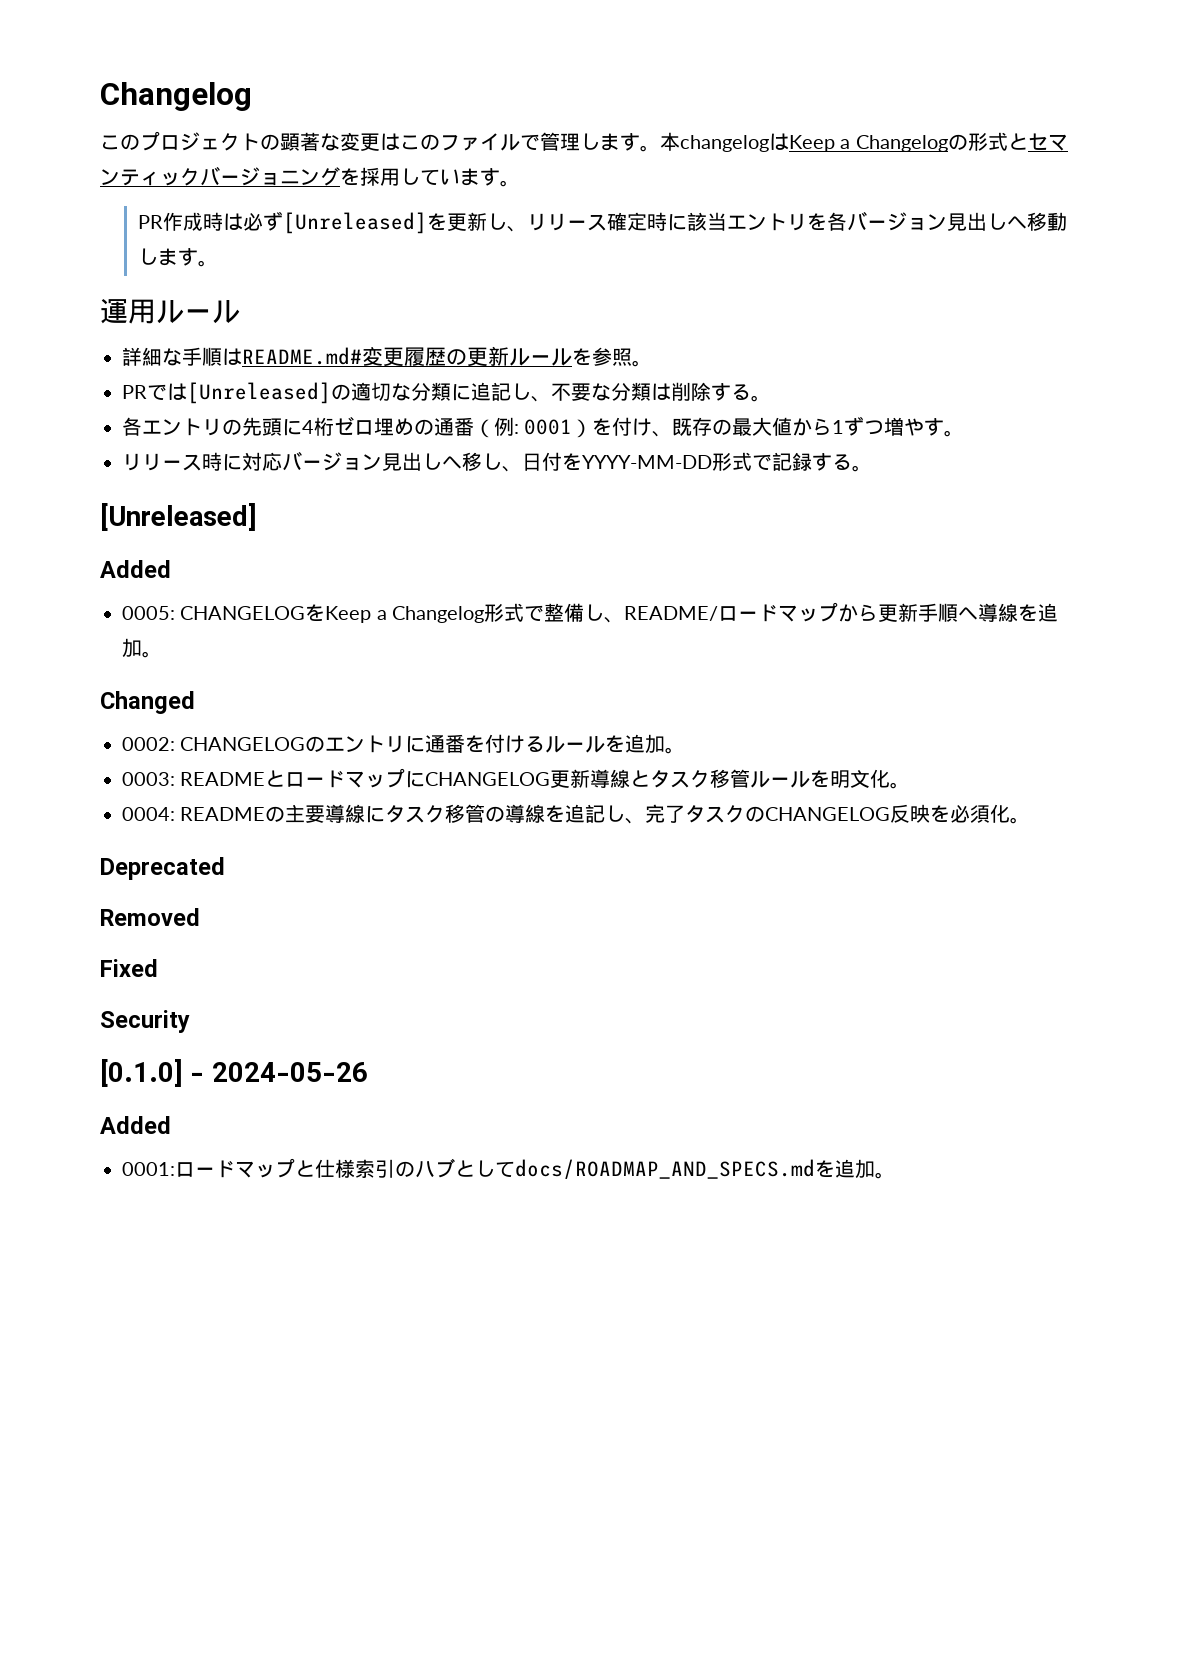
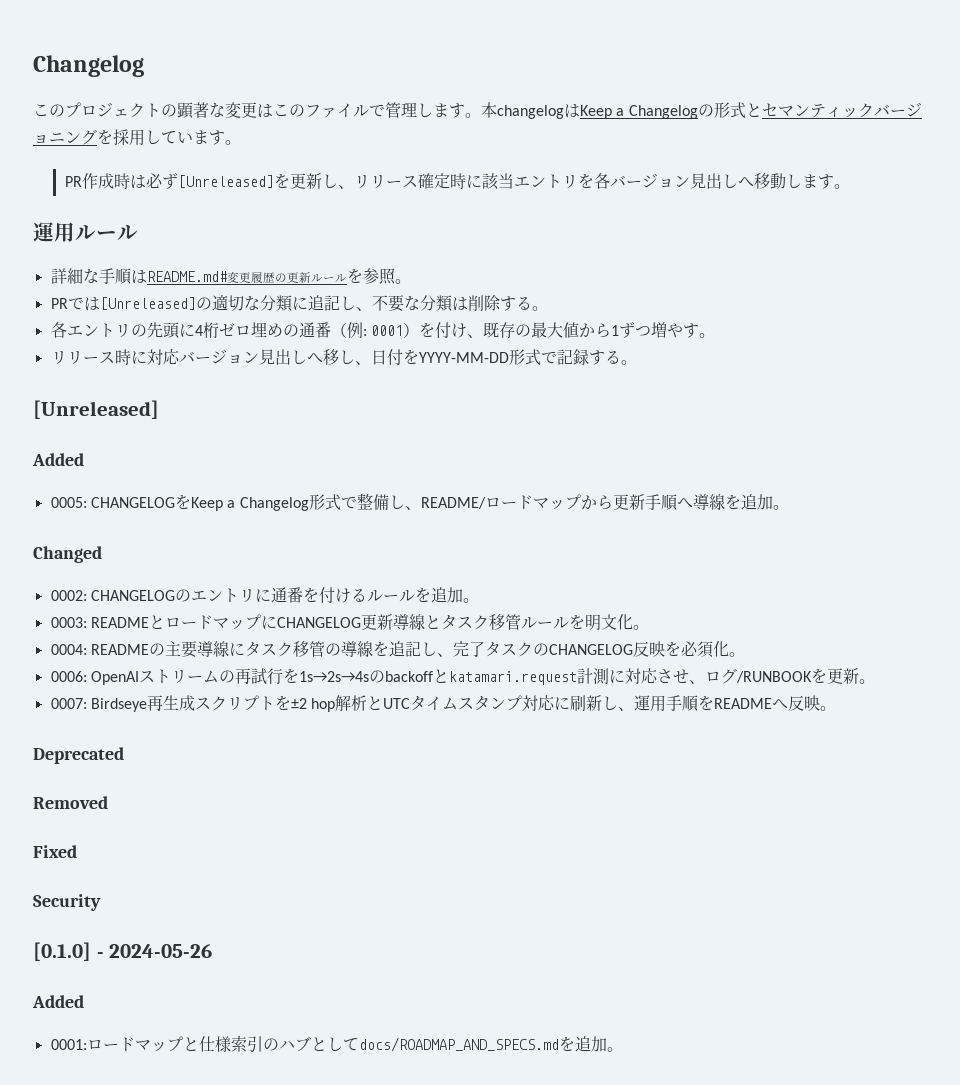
(1031, 820) none -> [50,668,875,685] [50,695,837,712] // 0006: OpenAIストリームの再試行を1s→2s→4sのbackoffとkatamari.request計測に対応させ、ログ/RUNBOOKを更新。 // 0007: Birdseye再生成スクリプトを±2 hop解析とUTCタイムスタンプ対応に刷新し、運用手順をREADMEへ反映。

